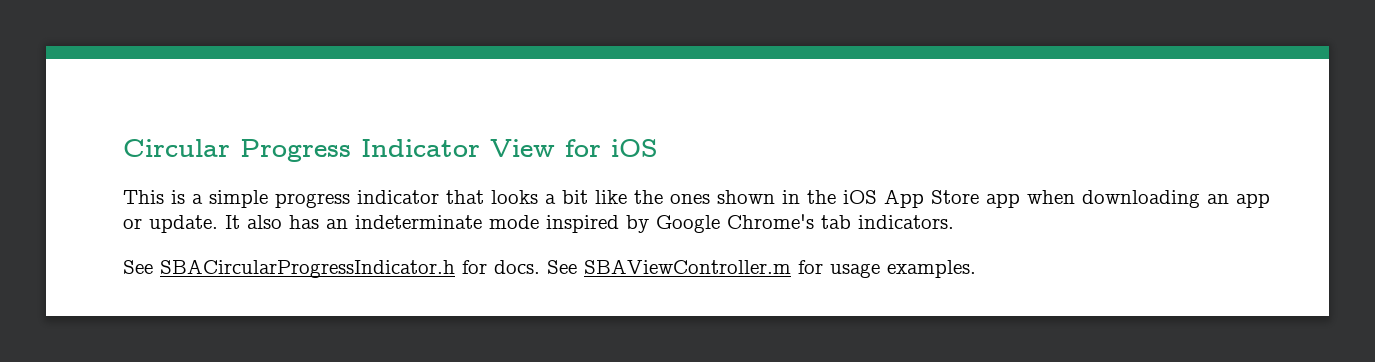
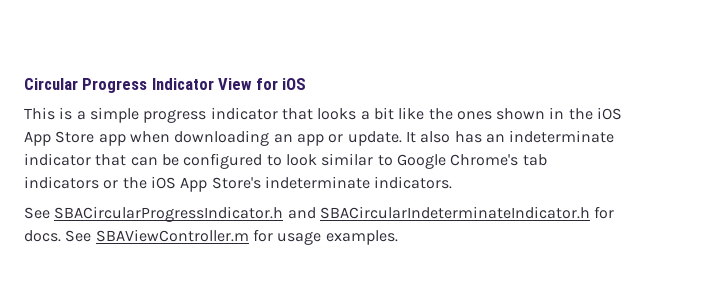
[489,214,851,233] mode inspired by Google Chrome's tab -> [24,153,547,169] [24,176,370,192] indicator that can be configured to look similar to Google Chrome's tab indicators or the iOS App Store's indeterminate
(455, 268) none -> [287,206,590,219] and SBACircularIndeterminateIndicator.h

